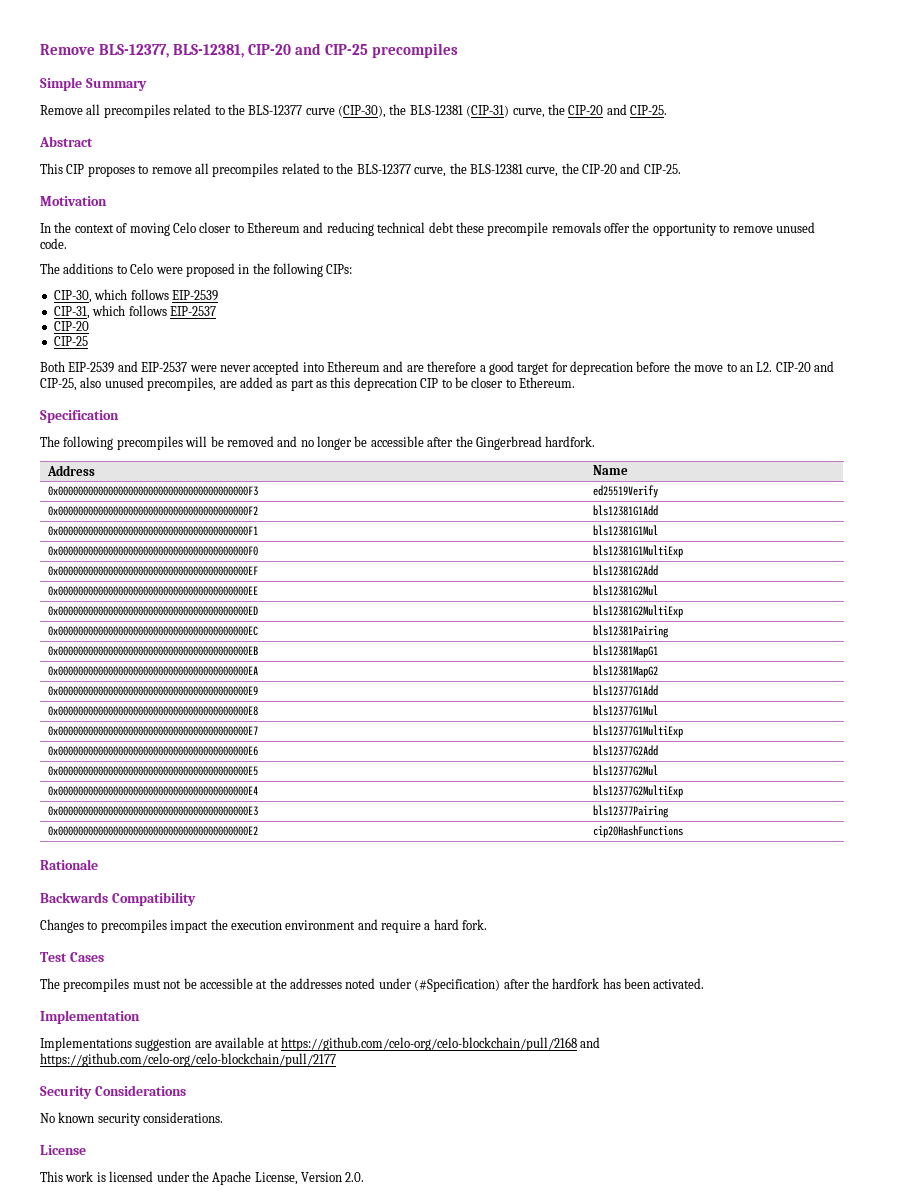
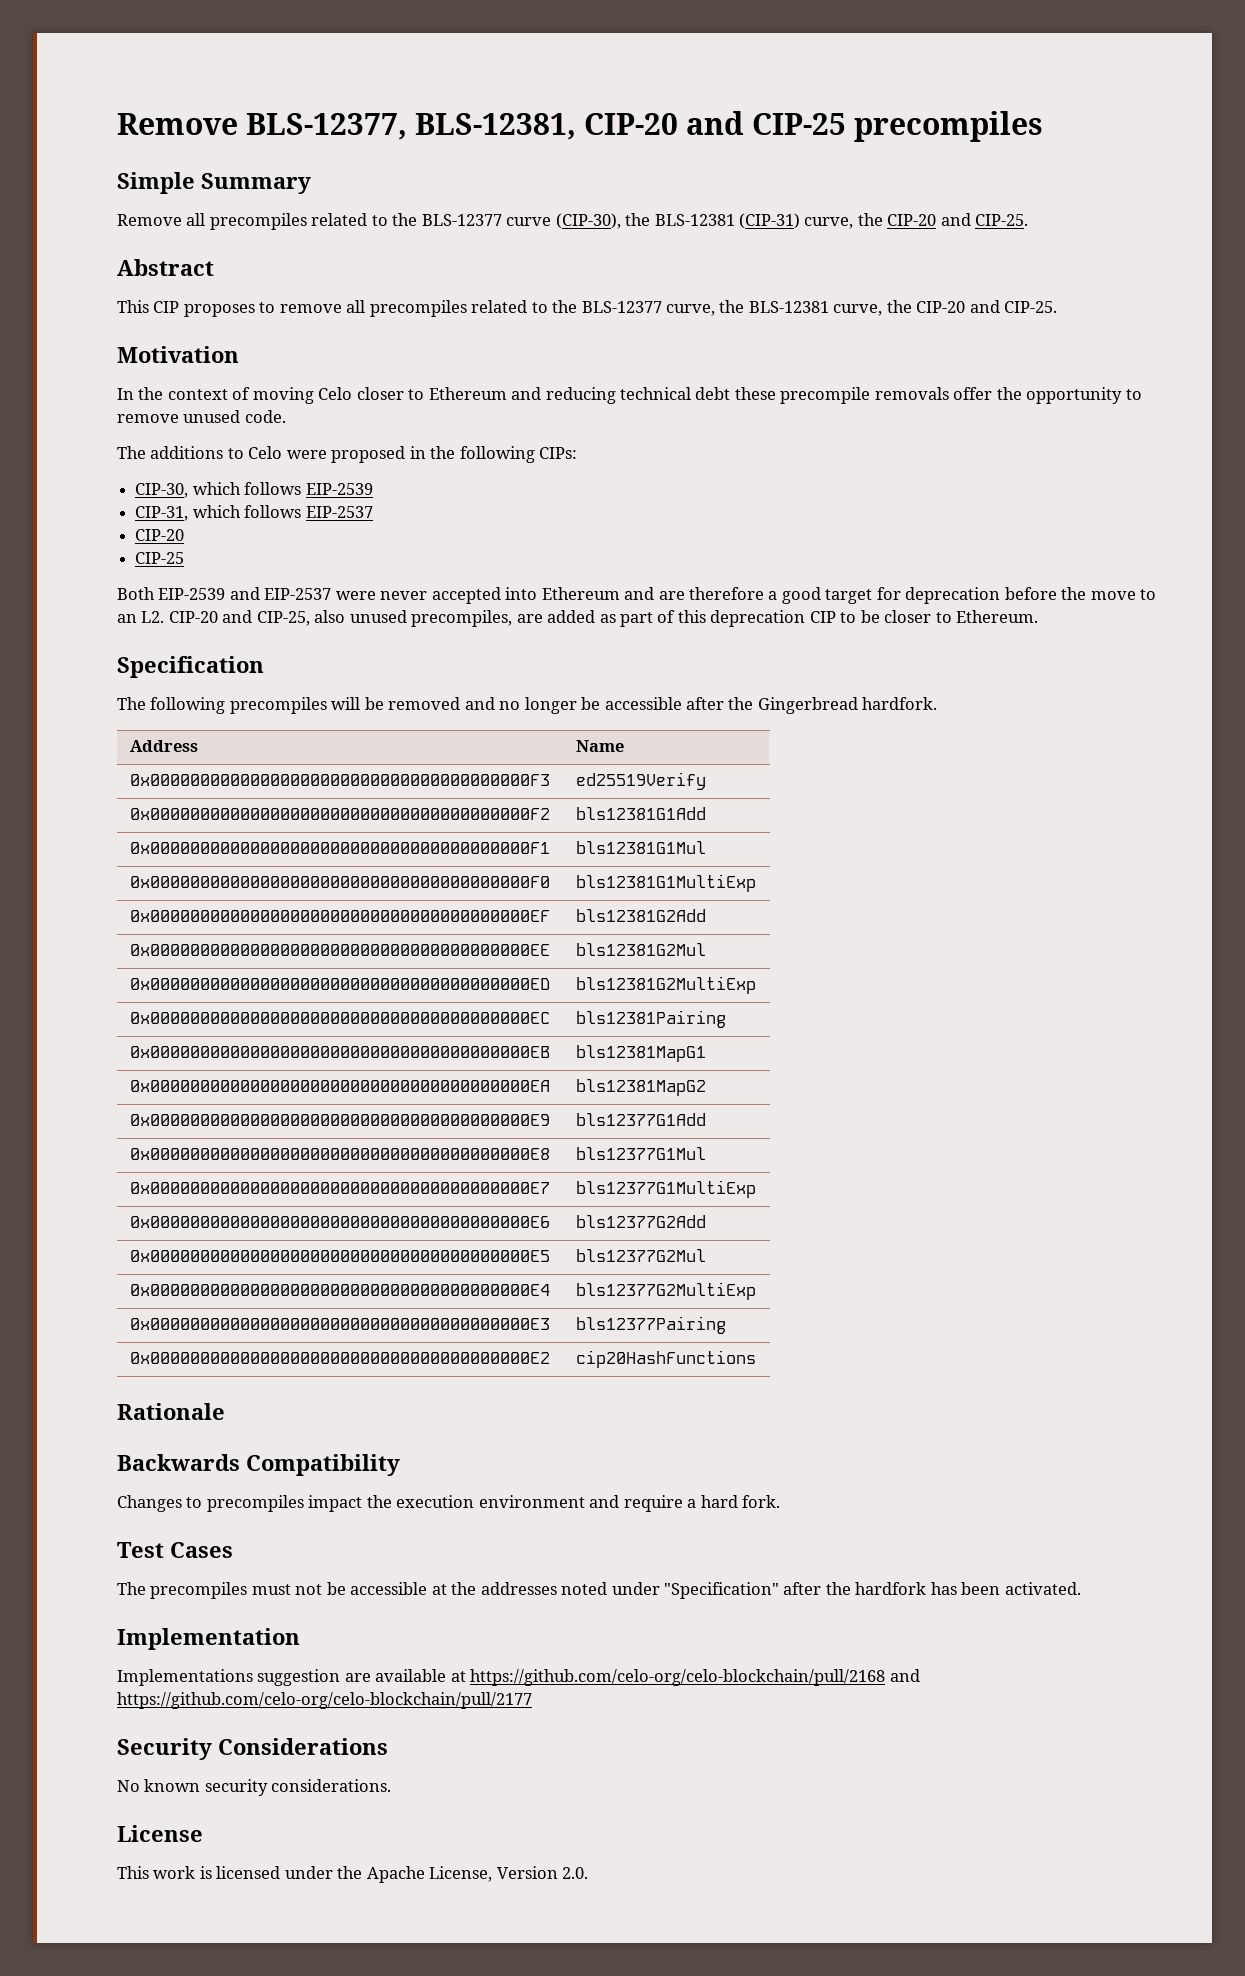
[316,381,327,388] as -> [657,610,676,623] of
[414,979,501,992] (#Specification) -> [664,1582,780,1599] "Specification"

